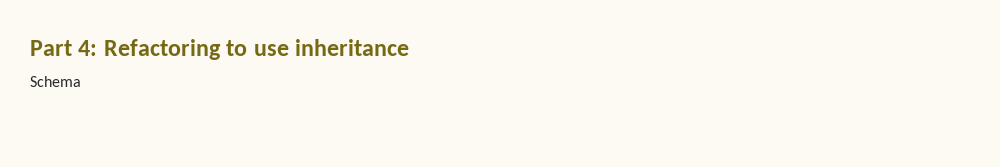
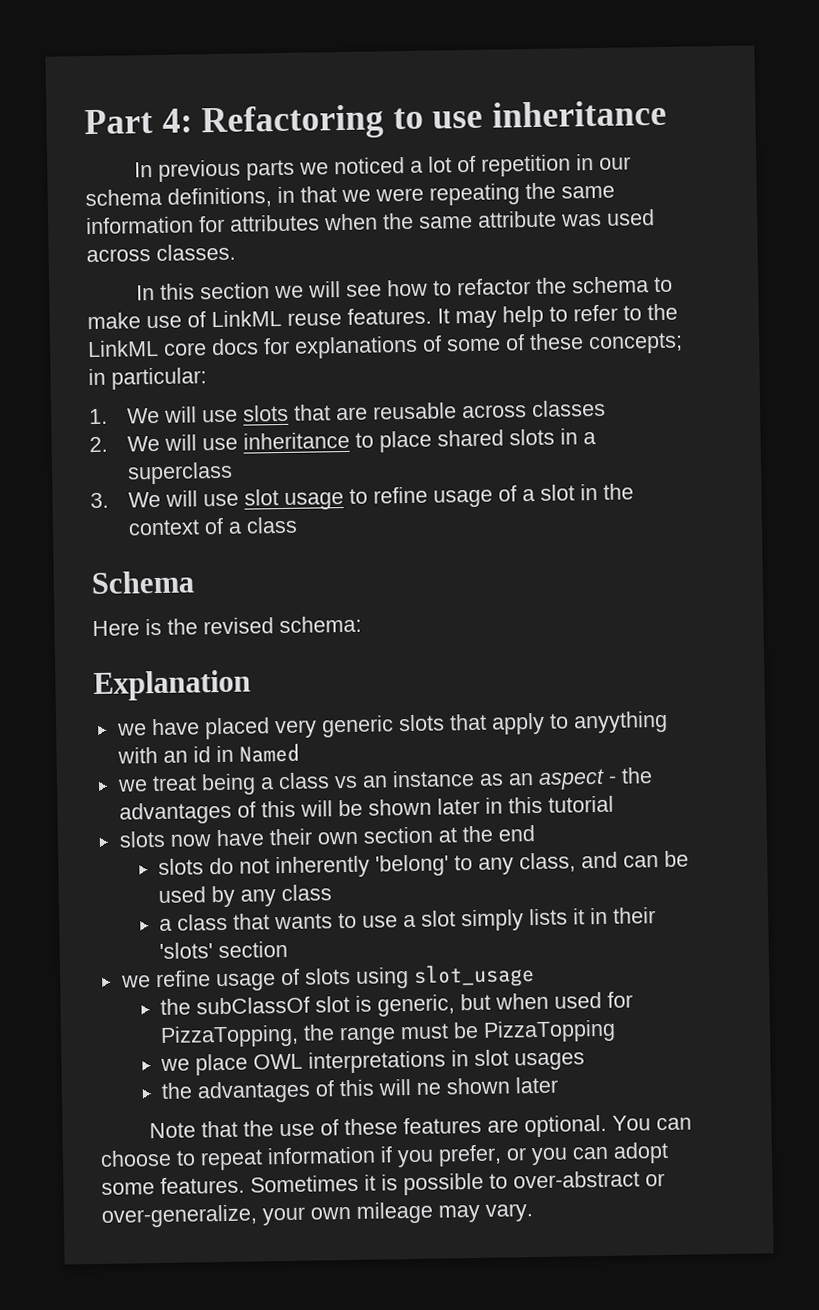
[30,76,81,87] Schema -> [133,154,631,182] [85,182,615,208] [86,209,655,235] [86,243,236,263] [135,276,673,301] [87,303,678,330] [87,332,683,359] [88,367,207,390] [89,399,607,425] [89,428,597,453] [127,461,234,485] [90,483,635,510] [128,516,299,536] [91,570,194,595] [92,615,362,637] [93,669,251,702] [116,710,668,740] [116,743,300,764] [116,767,653,796] [118,795,614,825] [118,825,535,848] [157,850,689,879] [157,884,332,908] [158,907,656,932] [158,940,288,960] [120,964,535,992] [159,991,633,1017] [159,1019,616,1049] [159,1049,585,1076] [160,1076,558,1104] [148,1114,692,1139] [100,1141,669,1171] [101,1170,665,1196] [101,1201,534,1228] In previous parts we noticed a lot of repetition in our schema definitions, in that we were repeating the same information for attributes when the same attribute was used across classes. // In this section we will see how to refactor the schema to make use of LinkML reuse features. It may help to refer to the LinkML core docs for explanations of some of these concepts; in particular: // 1. We will use slots that are reusable across classes // 2. We will use inheritance to place shared slots in a superclass // 3. We will use slot usage to refine usage of a slot in the context of a class // Schema // Here is the revised schema: // Explanation // we have placed very generic slots that apply to anyything with an id in Named // we treat being a class vs an instance as an aspect - the advantages of this will be shown later in this tutorial // slots now have their own section at the end // slots do not inherently 'belong' to any class, and can be used by any class // a class that wants to use a slot simply lists it in their 'slots' section // we refine usage of slots using slot_usage // the subClassOf slot is generic, but when used for PizzaTopping, the range must be PizzaTopping // we place OWL interpretations in slot usages // the advantages of this will ne shown later // Note that the use of these features are optional. You can choose to repeat information if you prefer, or you can adopt some features. Sometimes it is possible to over-abstract or over-generalize, your own mileage may vary.

